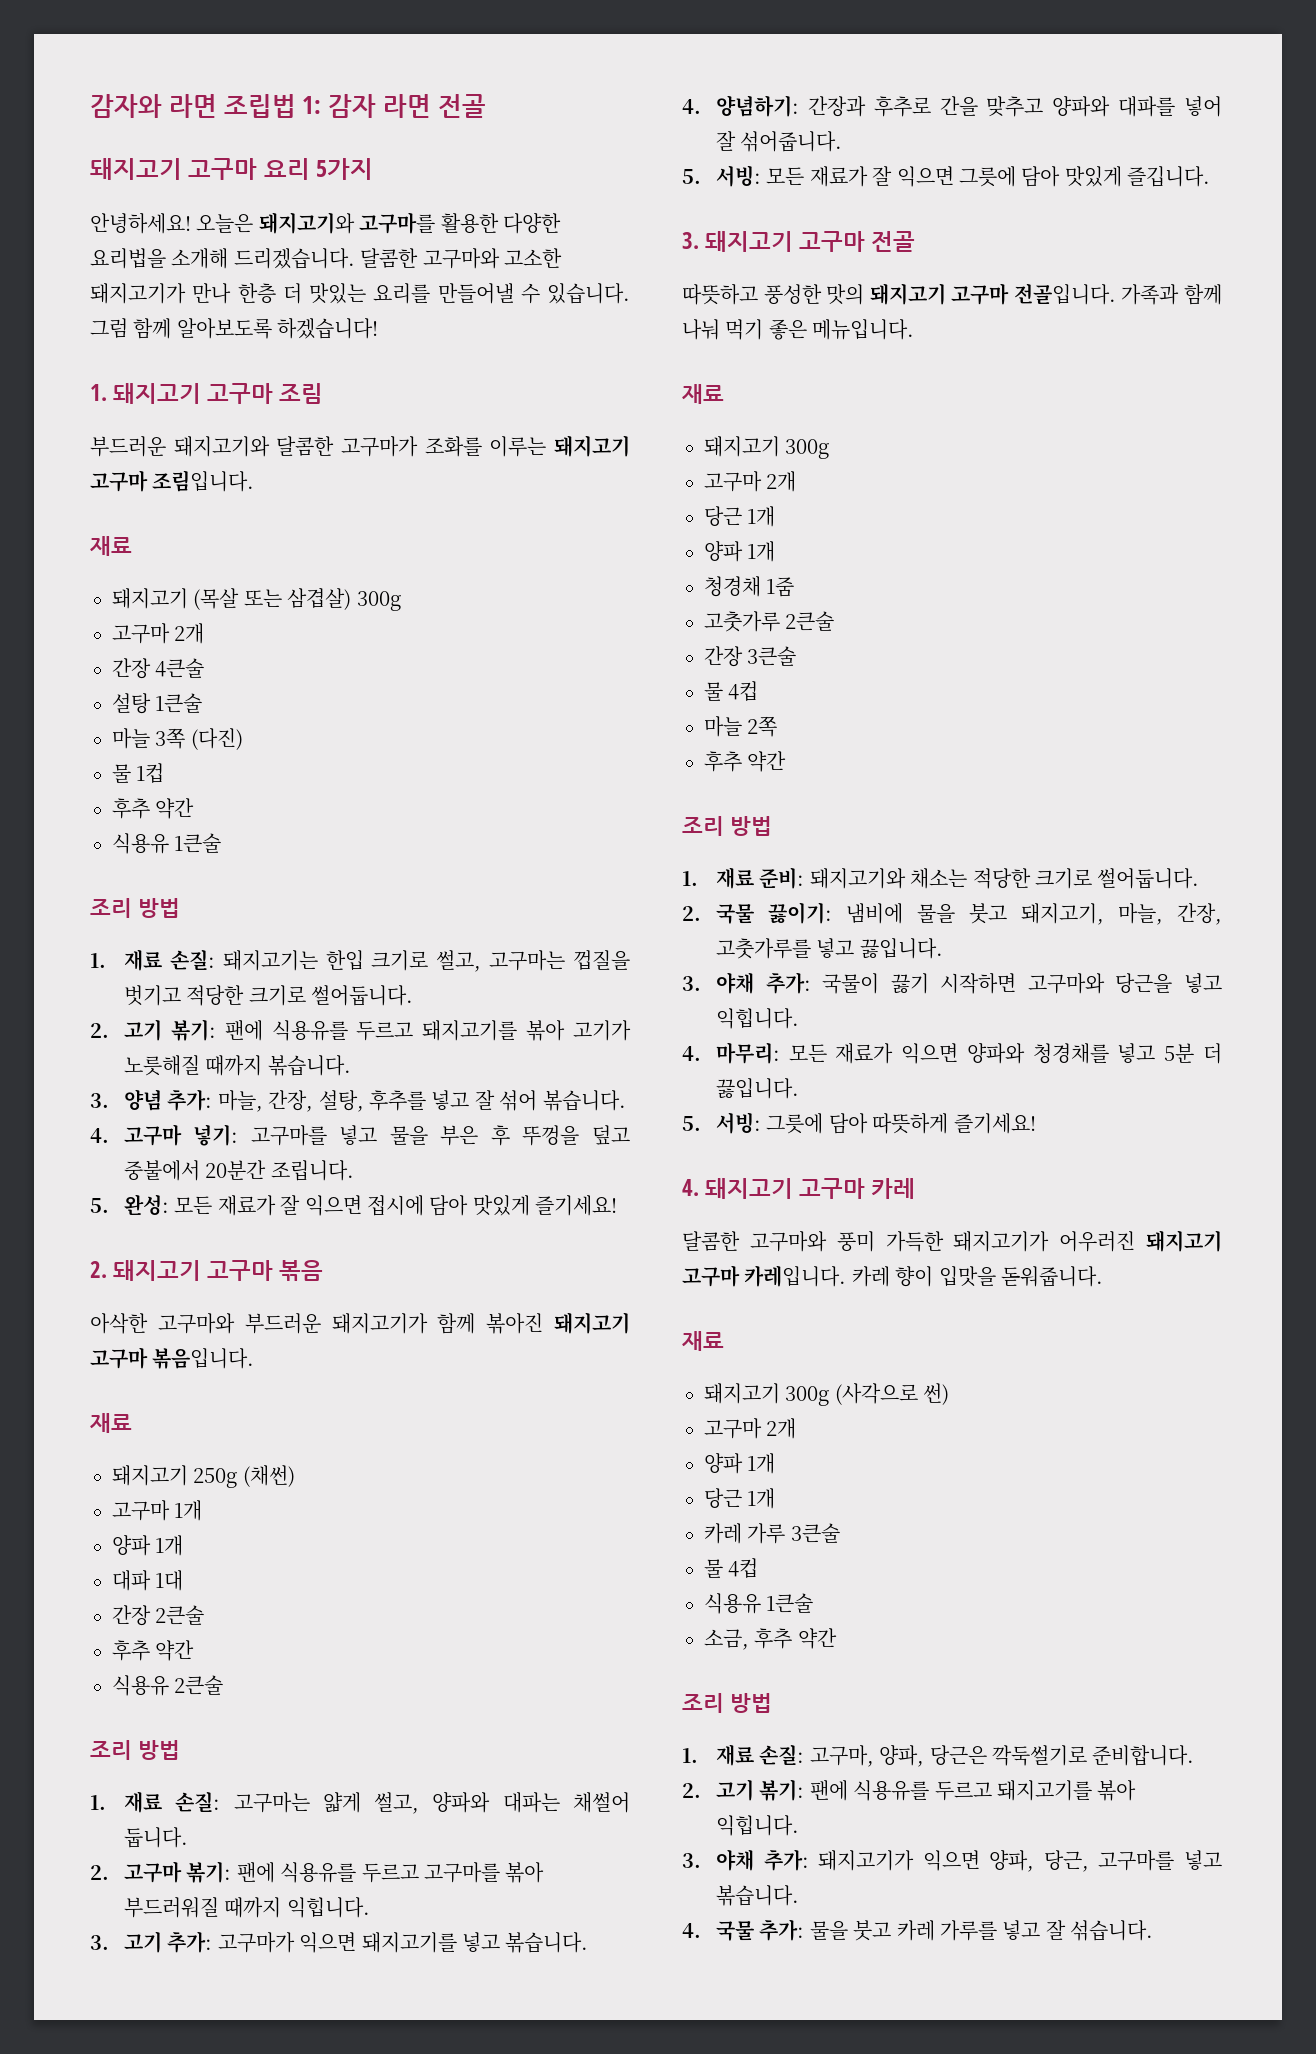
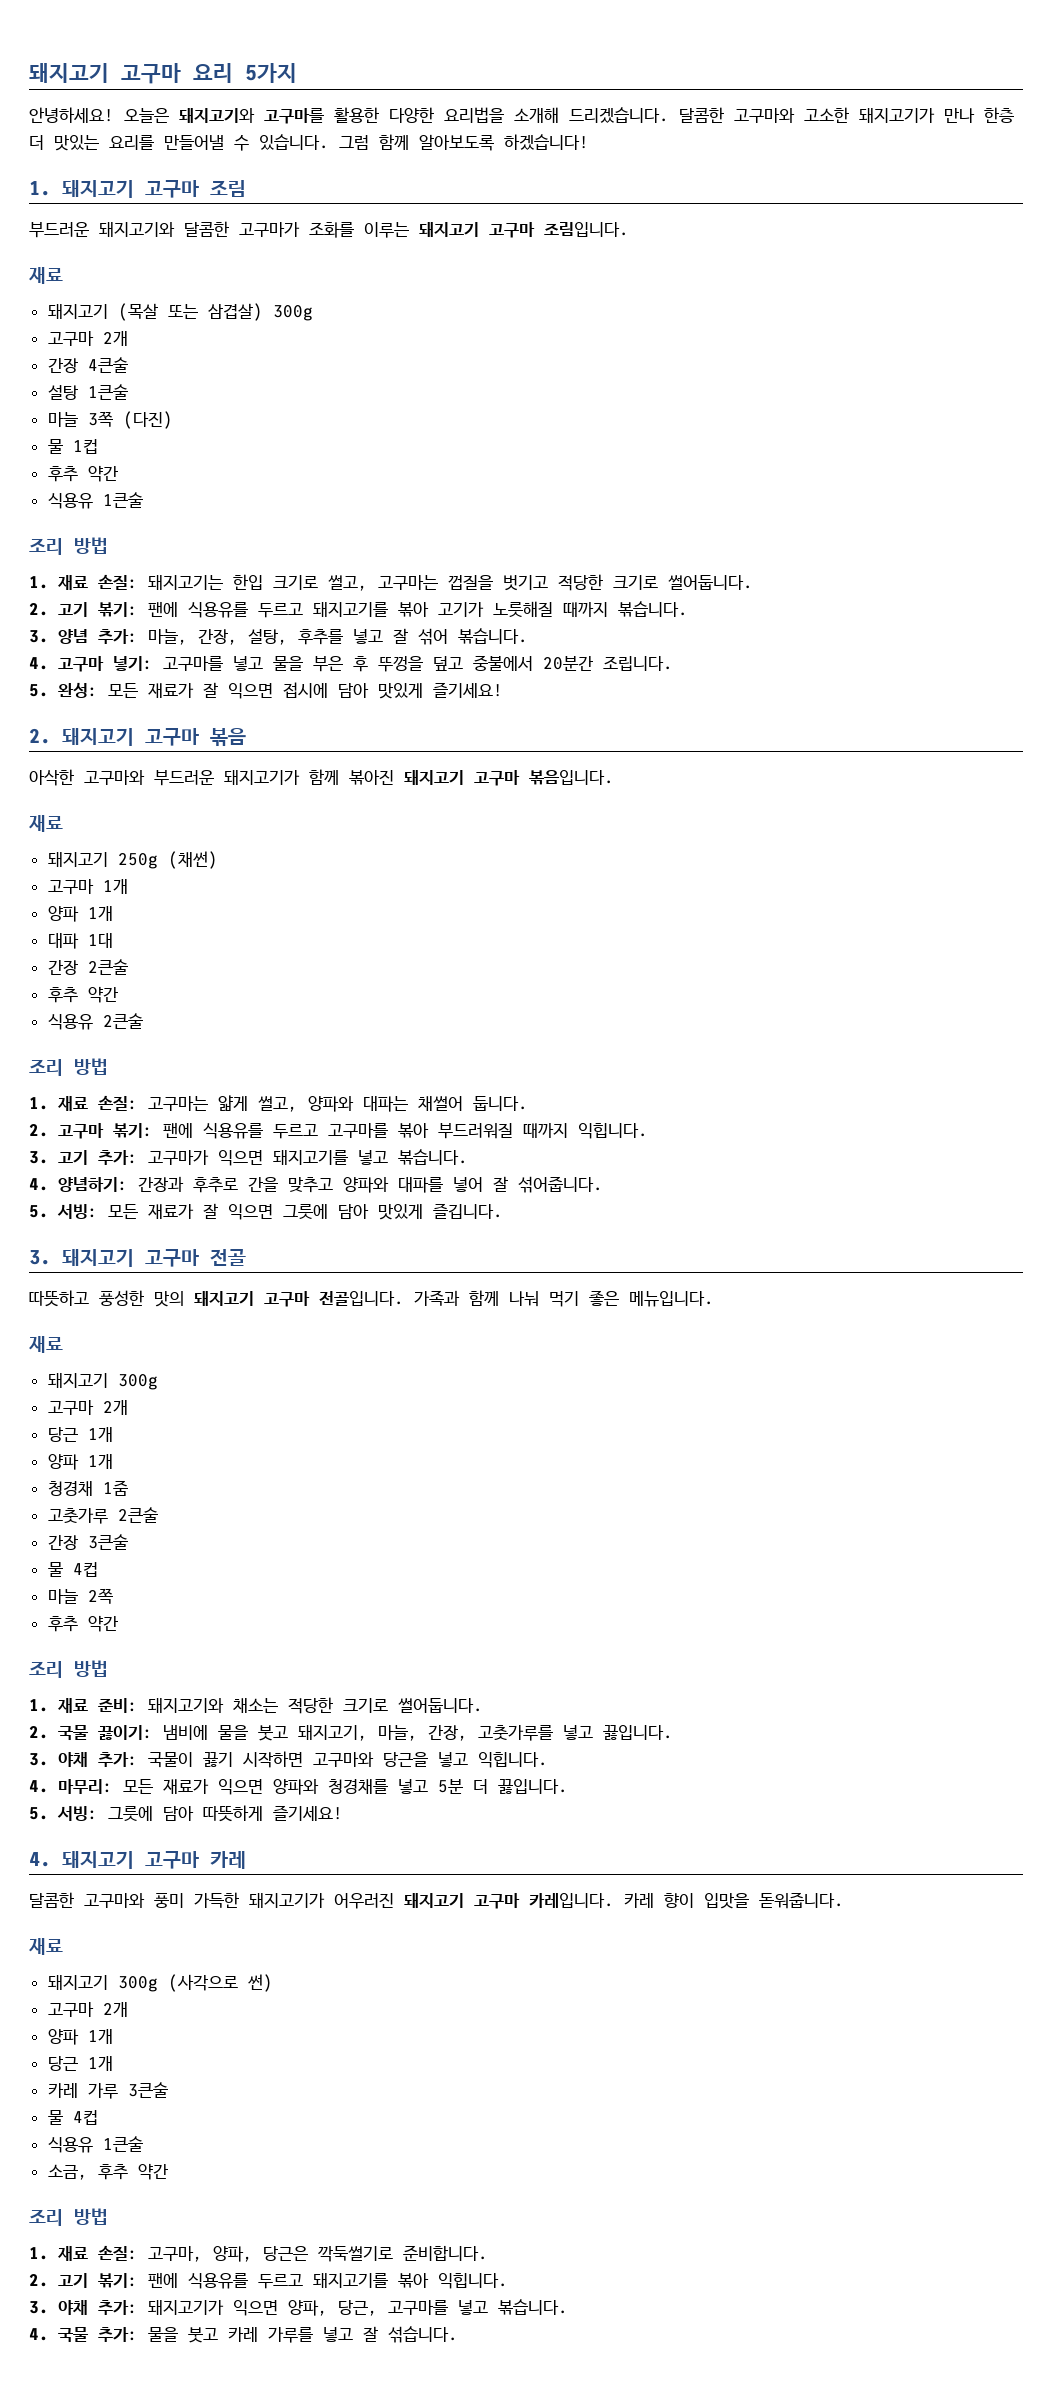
[90,94,486,118] 감자와 라면 조립법 1: 감자 라면 전골 // -> (29, 73) none

